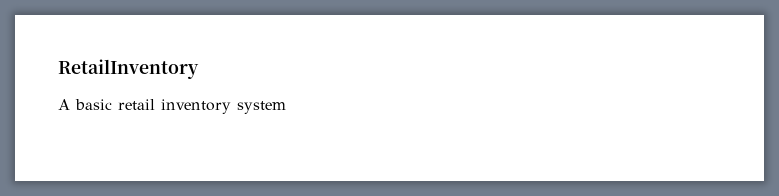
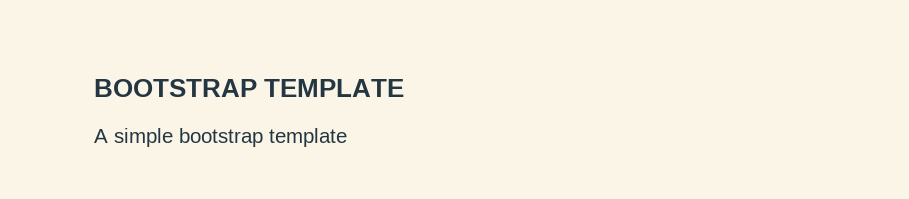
[58,59,199,79] RetailInventory -> [94,79,405,97] BOOTSTRAP TEMPLATE
[75,99,286,114] basic retail inventory system -> [114,128,347,147] simple bootstrap template

